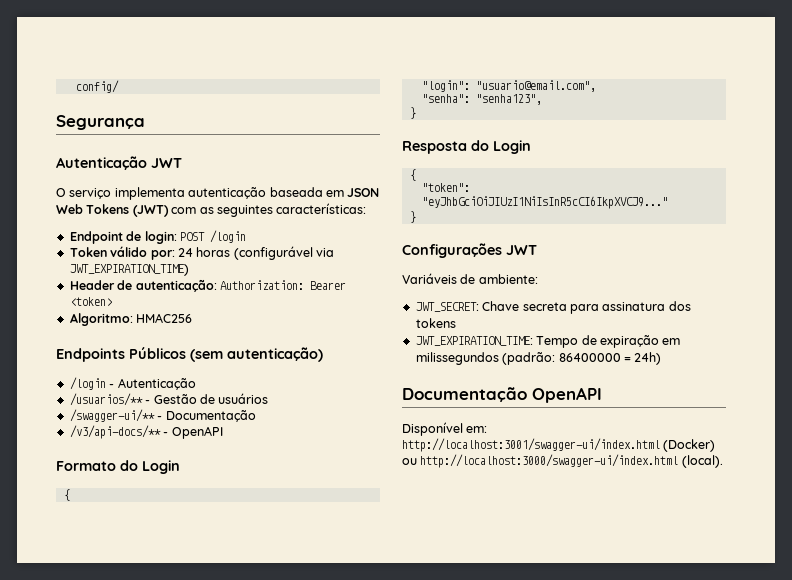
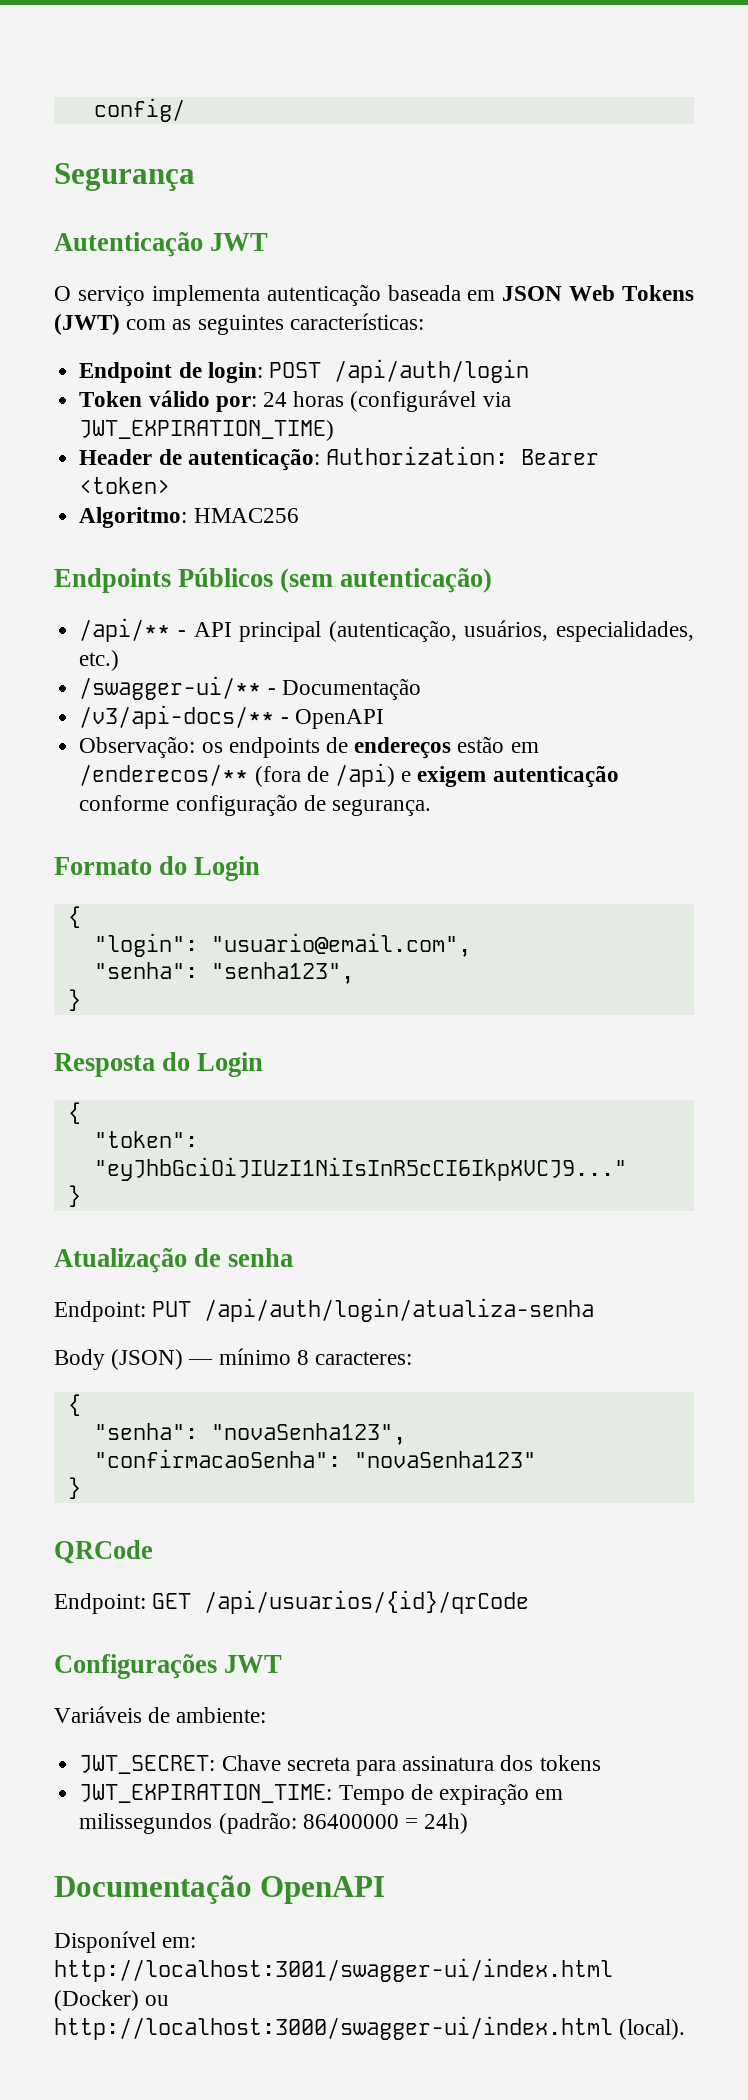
[209,230,246,243] /login -> [333,359,529,383] /api/auth/login
[69,377,196,390] [69,393,269,406] /login - Autenticação // /usuarios/** - Gestão de usuários -> [79,618,694,642] [79,650,120,671] /api/** - API principal (autenticação, usuários, especialidades, etc.)
(223, 432) none -> [79,736,539,759] [79,763,619,788] [79,794,431,816] // Observação: os endpoints de endereços estão em /enderecos/** (fora de /api) e exigem autenticação conforme configuração de segurança.
(416, 217) none -> [54,1248,294,1273] [54,1298,595,1322] [54,1348,413,1370] [67,1394,81,1416] [93,1423,406,1445] [93,1449,536,1468] [67,1477,81,1499] [54,1540,153,1564] [54,1590,530,1614] // Atualização de senha // Endpoint: PUT /api/auth/login/atualiza-senha // Body (JSON) — mínimo 8 caracteres: // { // "senha": "novaSenha123", // "confirmacaoSenha": "novaSenha123" // } // QRCode // Endpoint: GET /api/usuarios/{id}/qrCode

